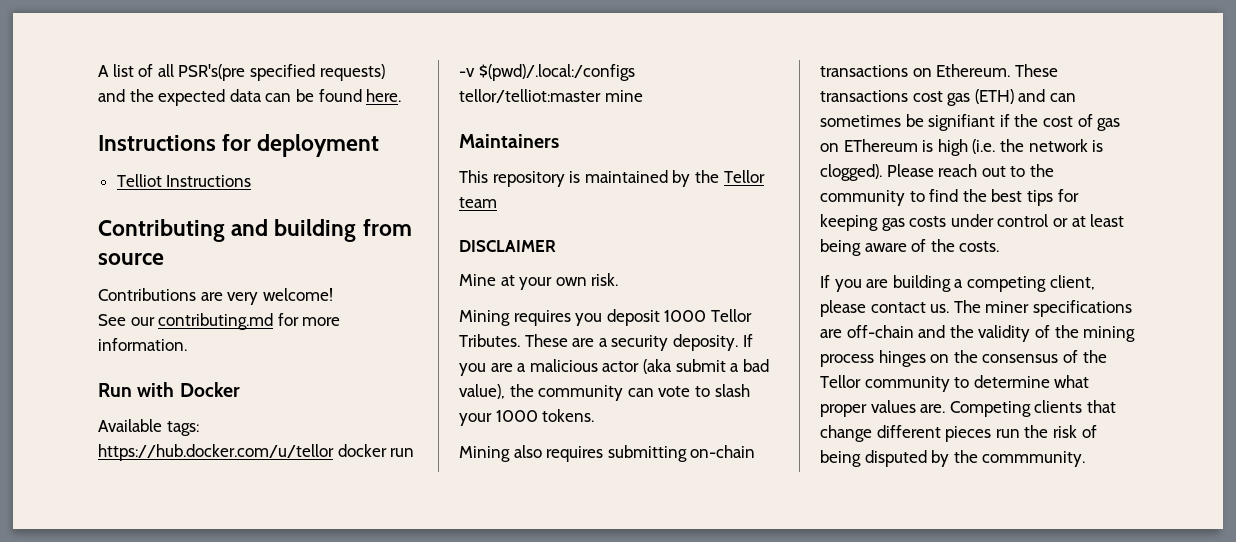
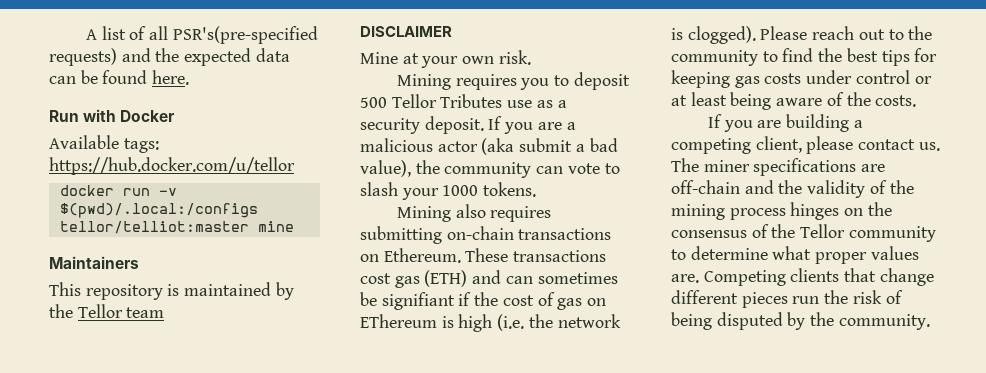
[178,64,315,81] PSR's(pre specified -> [172,26,318,44] PSR's(pre-specified
[98,134,380,157] [116,174,252,187] [98,219,412,242] [98,253,164,265] [98,288,333,305] [98,313,341,330] [98,338,187,351] // Instructions for deployment // Telliot Instructions // Contributing and building from source // Contributions are very welcome! // See our contributing.md for more information. -> (190, 77) none
(334, 452) none -> (295, 166) //
[606,309,752,326] [459,334,595,347] deposit 1000 Tellor Tributes. These are -> [554,72,630,90] [360,94,553,108] to deposit 500 Tellor Tributes use as
[672,334,738,351] deposity. -> [424,116,484,134] deposit.
[982,451,1086,467] commmunity. -> [838,314,930,330] community.

